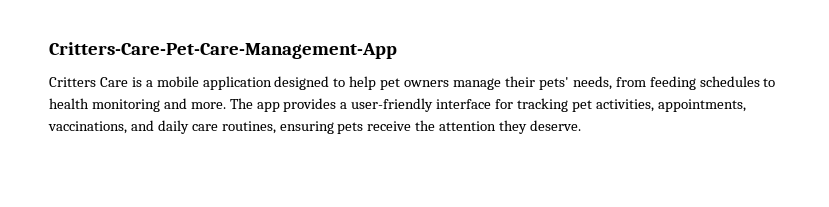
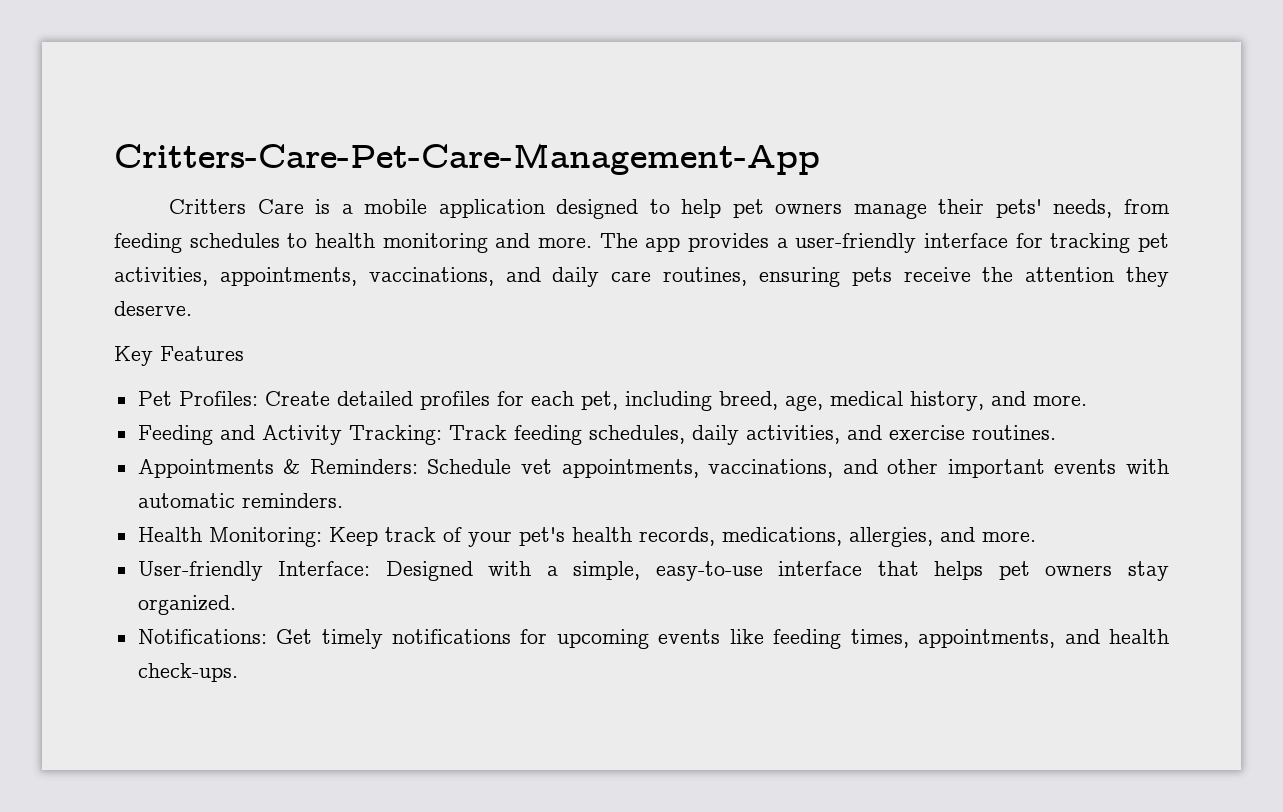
(582, 125) none -> [114,346,244,366] [137,391,1087,411] [137,425,1056,445] [137,459,1170,478] [137,493,343,508] [137,527,1036,547] [137,561,1169,581] [137,595,236,615] [137,629,1169,649] [137,663,238,682] // Key Features // Pet Profiles: Create detailed profiles for each pet, including breed, age, medical history, and more. // Feeding and Activity Tracking: Track feeding schedules, daily activities, and exercise routines. // Appointments & Reminders: Schedule vet appointments, vaccinations, and other important events with automatic reminders. // Health Monitoring: Keep track of your pet's health records, medications, allergies, and more. // User-friendly Interface: Designed with a simple, easy-to-use interface that helps pet owners stay organized. // Notifications: Get timely notifications for upcoming events like feeding times, appointments, and health check-ups.

